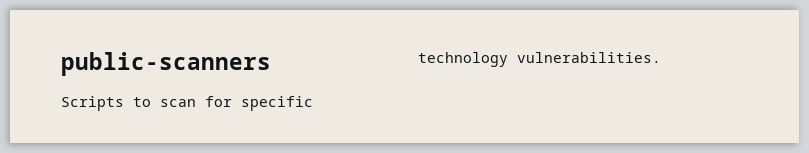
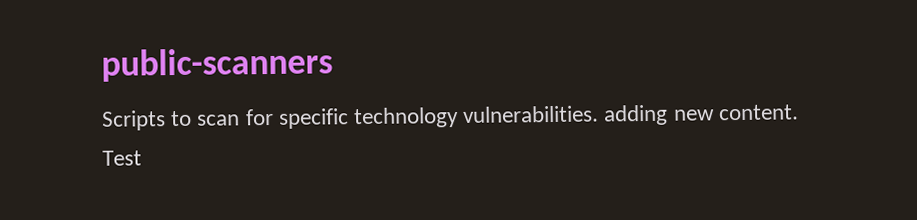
(661, 57) none -> [603,104,799,126] [102,150,142,166] adding new content. Test

